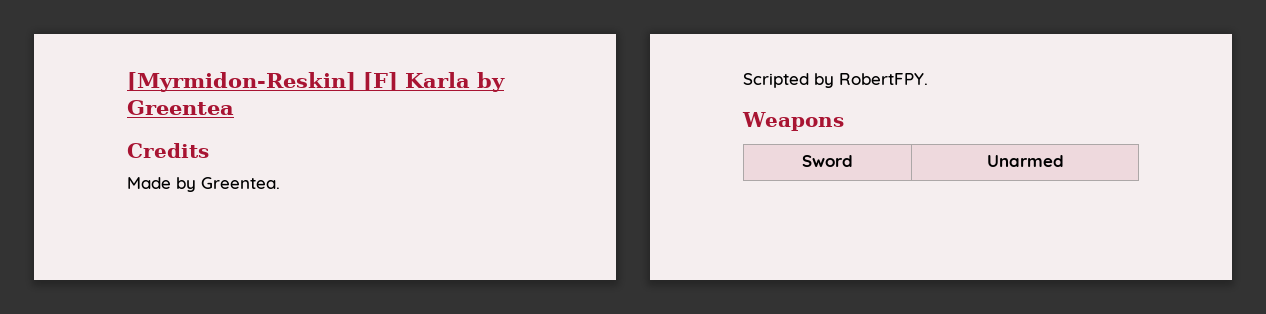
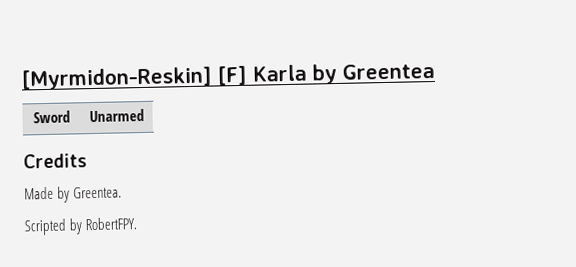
(234, 107) none -> [32,110,70,124] [88,108,144,123] // Sword | Unarmed
[742,112,844,131] [802,155,853,167] [986,155,1064,167] // Weapons // Sword | Unarmed -> (138, 224) none

